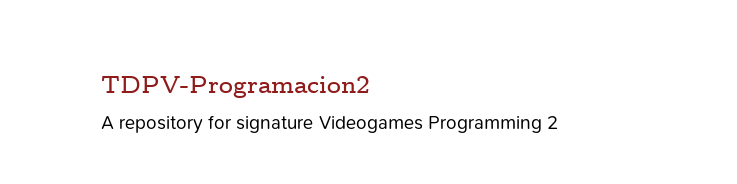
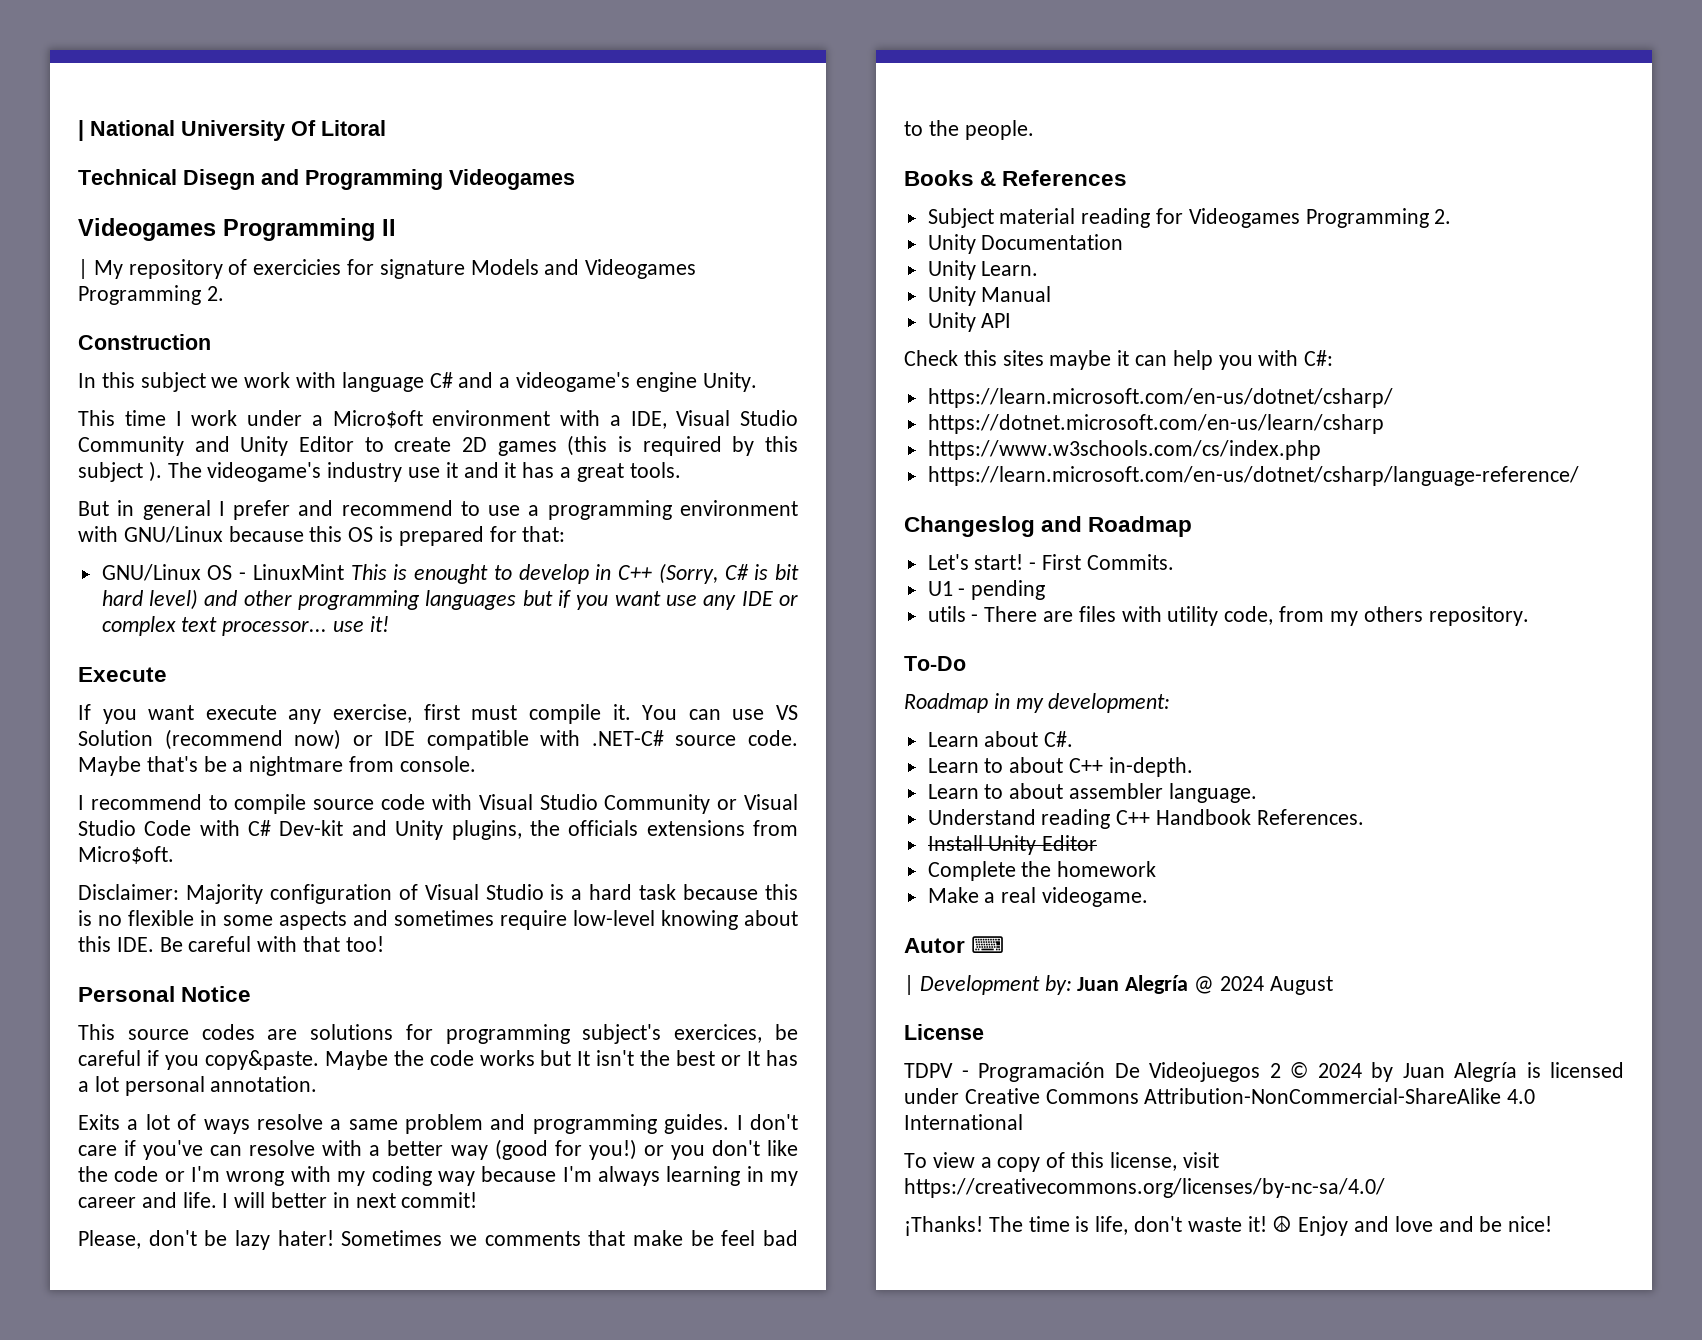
[101,76,370,98] [101,115,558,134] TDPV-Programacion2 // A repository for signature Videogames Programming 2 -> [78,120,386,141] [78,169,575,190] [78,218,396,241] [78,259,697,279] [78,285,224,305] [78,334,211,350] [78,372,757,392] [78,410,798,429] [78,435,798,456] [78,461,681,482] [78,500,798,520] [78,526,566,546] [101,563,800,584] [101,589,799,610] [101,616,389,636] [78,667,167,682] [78,704,799,724] [78,729,798,750] [78,756,476,776] [78,794,799,814] [78,820,799,840] [78,846,174,864] [78,884,799,904] [78,910,798,930] [78,936,384,952] [78,986,252,1002] [78,1024,798,1044] [78,1050,798,1070] [78,1076,318,1096] [78,1114,798,1134] [78,1139,799,1160] [78,1166,798,1186] [78,1192,478,1208] [78,1230,798,1250] [904,120,1034,140] [904,170,1128,186] [927,208,1452,228] [927,234,1124,254] [927,260,1039,280] [927,286,1052,306] [927,312,1012,332] [904,350,1334,370] [927,388,1393,408] [927,414,1384,434] [927,440,1321,460] [927,466,1579,486] [904,516,1193,537] [927,554,1174,570] [927,580,1046,600] [927,606,1529,626] [904,656,966,671] [904,693,1171,713] [927,731,1074,747] [927,757,1193,777] [927,783,1257,803] [927,809,1364,829] [927,835,1098,855] [927,861,1157,881] [927,887,1149,907] [904,936,1005,953] [904,975,1333,995] [904,1024,984,1040] [904,1062,1624,1082] [904,1088,1536,1104] [904,1114,1023,1130] [904,1152,1219,1172] [904,1178,1385,1198] [904,1215,1553,1236] | National University Of Litoral // Technical Disegn and Programming Videogames // Videogames Programming II // | My repository of exercicies for signature Models and Videogames Programming 2. // Construction // In this subject we work with language C# and a videogame's engine Unity. // This time I work under a Micro$oft environment with a IDE, Visual Studio Community and Unity Editor to create 2D games (this is required by this subject ). The videogame's industry use it and it has a great tools. // But in general I prefer and recommend to use a programming environment with GNU/Linux because this OS is prepared for that: // GNU/Linux OS - LinuxMint This is enought to develop in C++ (Sorry, C# is bit hard level) and other programming languages but if you want use any IDE or complex text processor... use it! // Execute // If you want execute any exercise, first must compile it. You can use VS Solution (recommend now) or IDE compatible with .NET-C# source code. Maybe that's be a nightmare from console. // I recommend to compile source code with Visual Studio Community or Visual Studio Code with C# Dev-kit and Unity plugins, the officials extensions from Micro$oft. // Disclaimer: Majority configuration of Visual Studio is a hard task because this is no flexible in some aspects and sometimes require low-level knowing about this IDE. Be careful with that too! // Personal Notice // This source codes are solutions for programming subject's exercices, be careful if you copy&paste. Maybe the code works but It isn't the best or It has a lot personal annotation. // Exits a lot of ways resolve a same problem and programming guides. I don't care if you've can resolve with a better way (good for you!) or you don't like the code or I'm wrong with my coding way because I'm always learning in my career and life. I will better in next commit! // Please, don't be lazy hater! Sometimes we comments that make be feel bad to the people. // Books & References // Subject material reading for Videogames Programming 2. // Unity Documentation // Unity Learn. // Unity Manual // Unity API // Check this sites maybe it can help you with C#: // https://learn.microsoft.com/en-us/dotnet/csharp/ // https://dotnet.microsoft.com/en-us/learn/csharp // https://www.w3schools.com/cs/index.php // https://learn.microsoft.com/en-us/dotnet/csharp/language-reference/ // Changeslog and Roadmap // Let's start! - First Commits. // U1 - pending // utils - There are files with utility code, from my others repository. // To-Do // Roadmap in my development: // Learn about C#. // Learn to about C++ in-depth. // Learn to about assembler language. // Understand reading C++ Handbook References. // Install Unity Editor // Complete the homework // Make a real videogame. // Autor ⌨ // | Development by: Juan Alegría @ 2024 August // License // TDPV - Programación De Videojuegos 2 © 2024 by Juan Alegría is licensed under Creative Commons Attribution-NonCommercial-ShareAlike 4.0 International // To view a copy of this license, visit https://creativecommons.org/licenses/by-nc-sa/4.0/ // ¡Thanks! The time is life, don't waste it! ☮ Enjoy and love and be nice!

